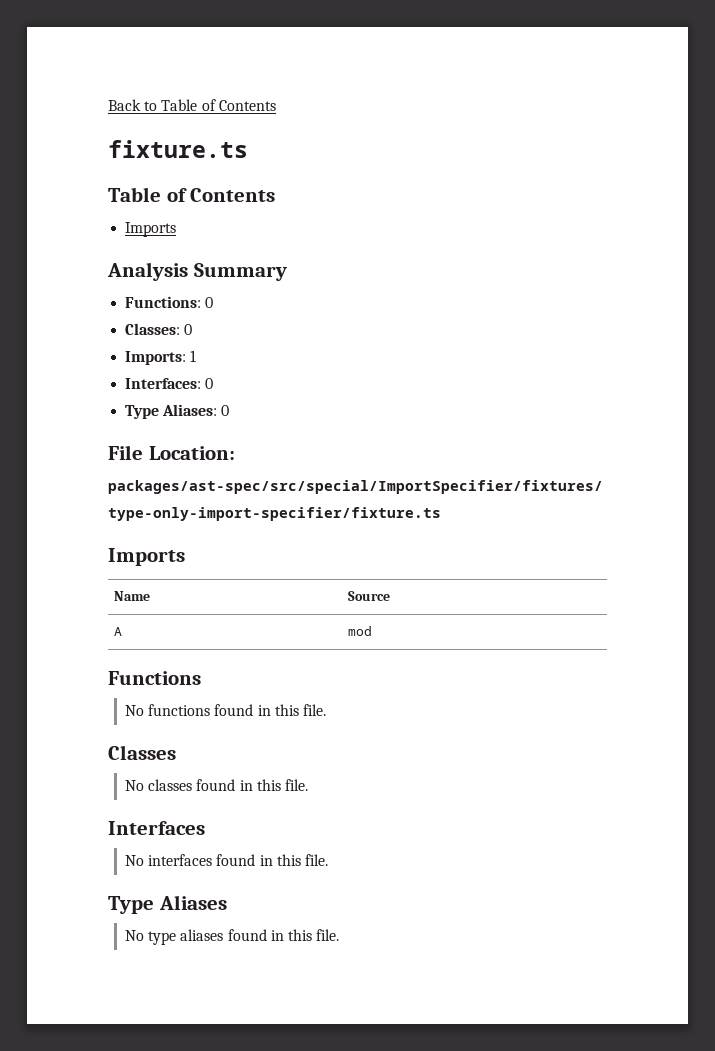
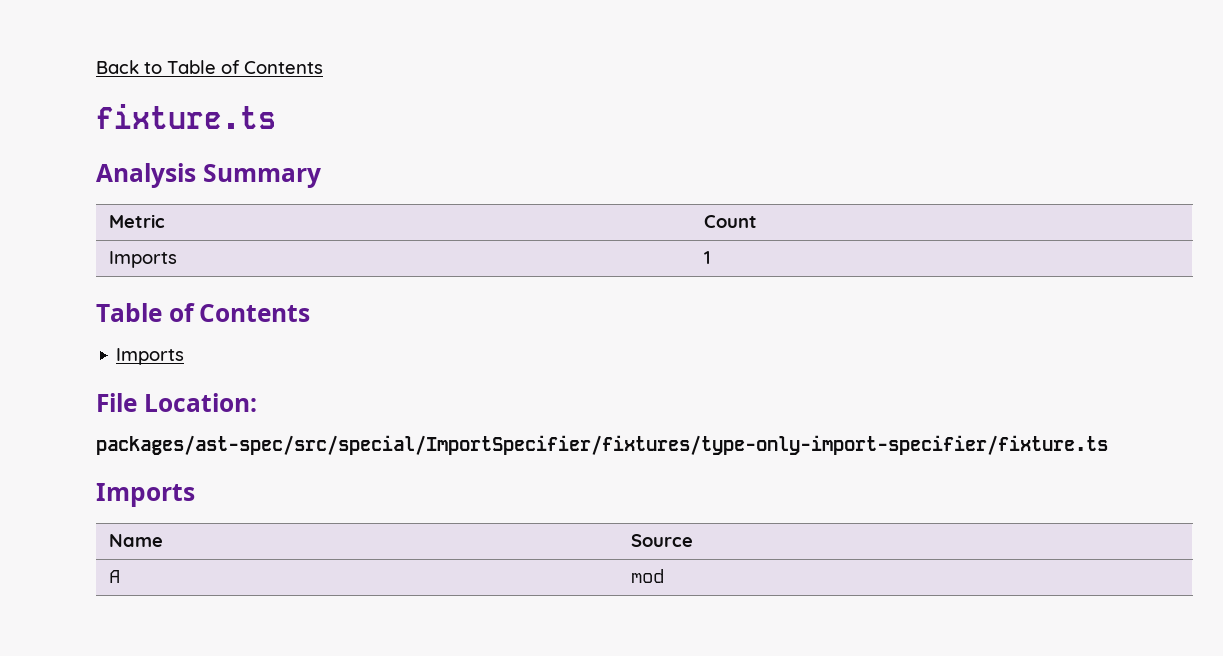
[108,187,276,202] [125,222,177,237] [107,262,287,281] [125,296,214,308] [125,323,193,335] [125,350,197,365] [125,378,214,389] [125,404,230,419] Table of Contents // Imports // Analysis Summary // Functions: 0 // Classes: 0 // Imports: 1 // Interfaces: 0 // Type Aliases: 0 -> [96,163,321,188] [108,214,165,228] [703,215,757,228] [108,251,177,268] [703,251,711,264] [96,303,311,322] [116,348,185,365] Analysis Summary // Metric | Count // Imports | 1 // Table of Contents // Imports
[108,671,201,685] [125,704,326,716] [108,745,176,760] [125,779,308,791] [108,821,205,835] [125,854,328,866] [108,895,227,914] [125,929,340,945] // Functions // No functions found in this file. // Classes // No classes found in this file. // Interfaces // No interfaces found in this file. // Type Aliases // No type aliases found in this file. -> (664, 576) none

